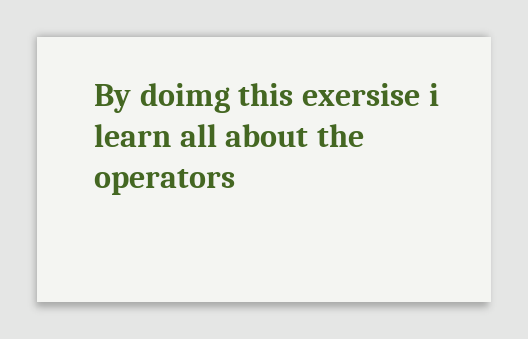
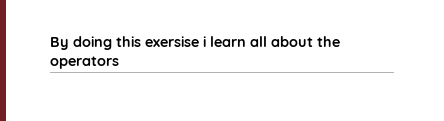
[139,83,230,113] doimg -> [73,36,112,50] doing

